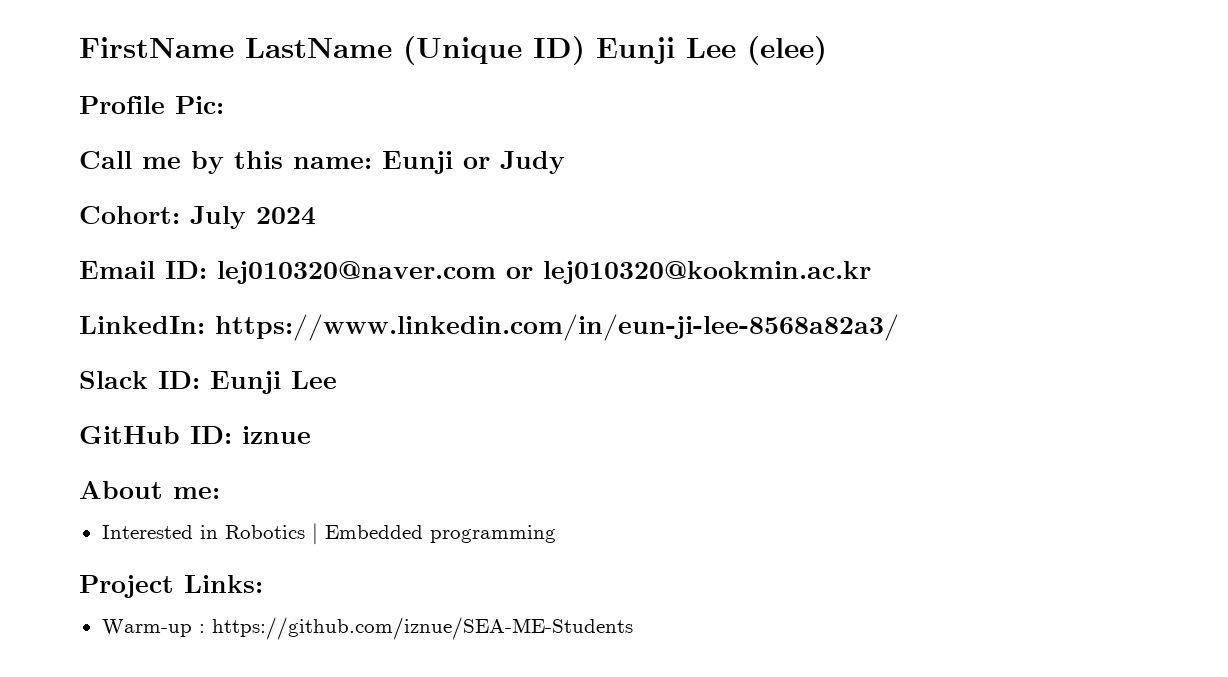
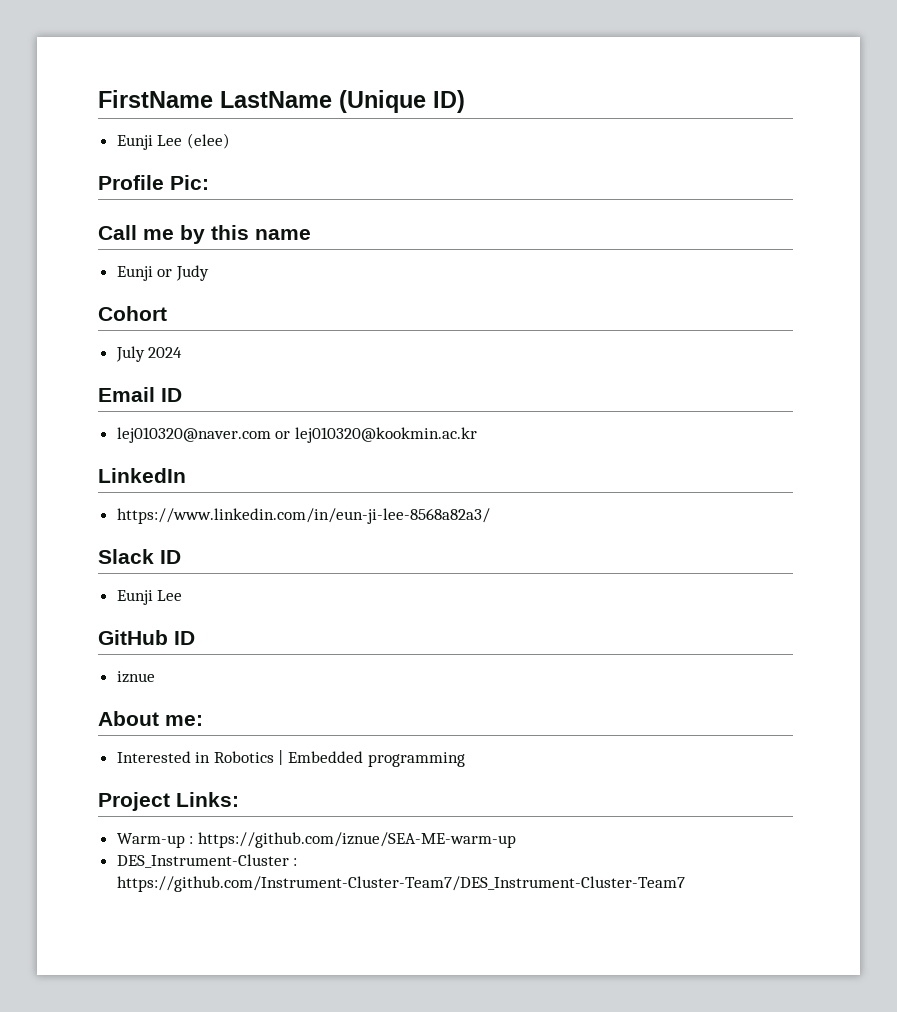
(585, 50) none -> (465, 101) //
[293,157,372,169] name: -> [255,229,311,240] name //
[79,206,180,224] Cohort: -> [98,306,167,321] Cohort //
[165,261,207,279] ID: -> [161,388,182,402] ID //
[79,316,205,334] LinkedIn: -> [98,468,186,483] LinkedIn //
[158,371,200,389] ID: -> [160,550,181,564] ID //
[190,426,232,444] ID: -> [174,631,195,645] ID //
[211,617,633,640] https://github.com/iznue/SEA-ME-Students -> [197,832,516,848] [116,854,298,868] [116,876,685,892] https://github.com/iznue/SEA-ME-warm-up // DES_Instrument-Cluster : https://github.com/Instrument-Cluster-Team7/DES_Instrument-Cluster-Team7

